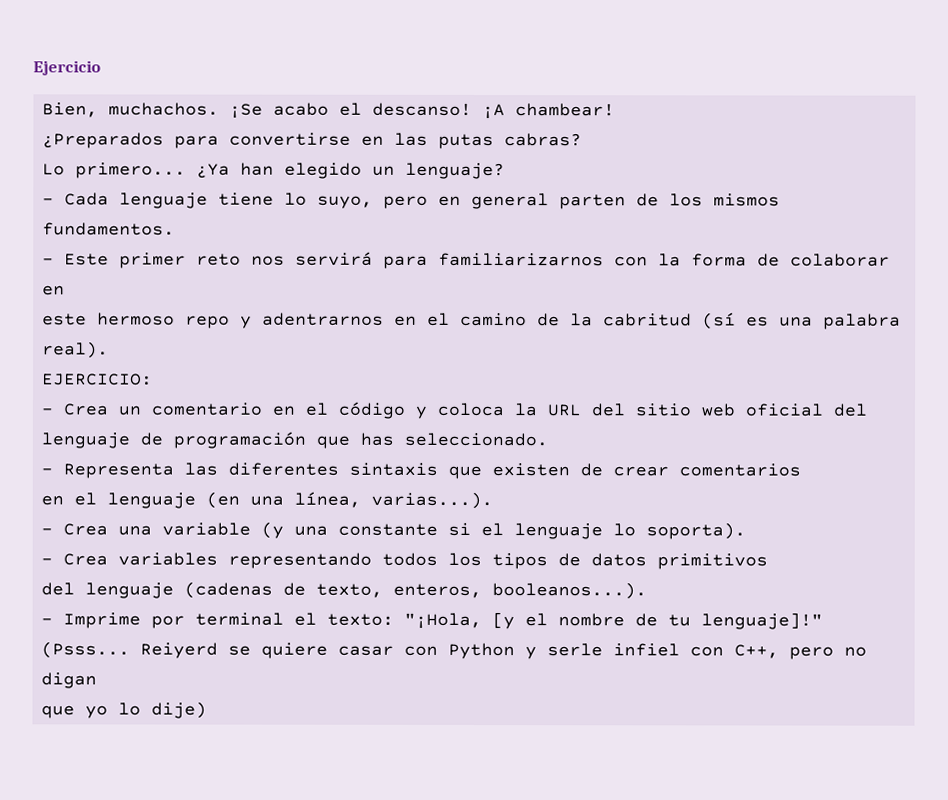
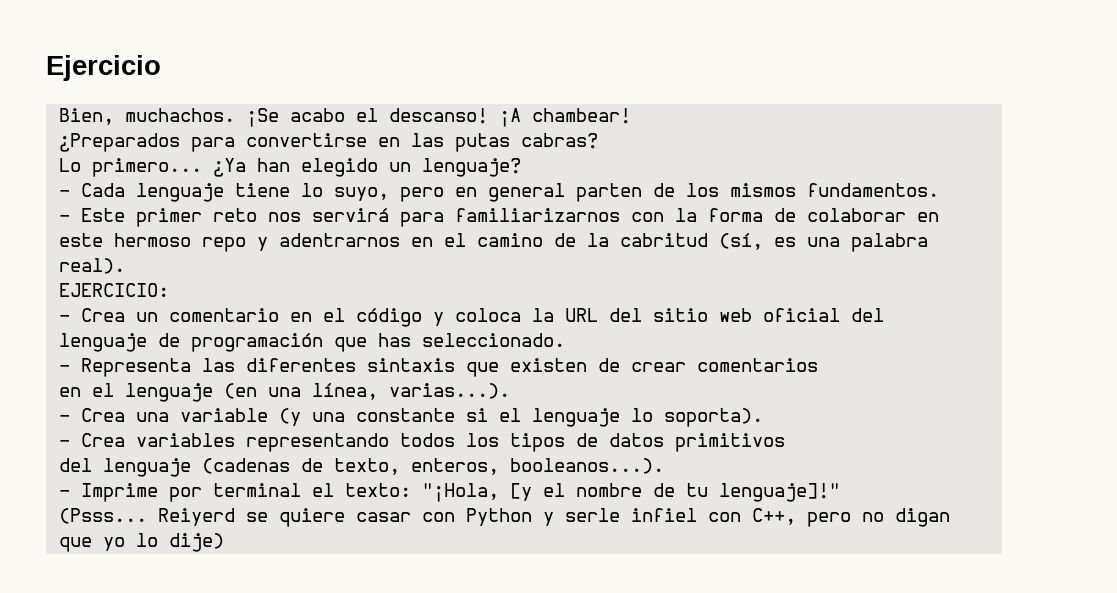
[702,312,737,330] (sí -> [718,233,763,250] (sí,

